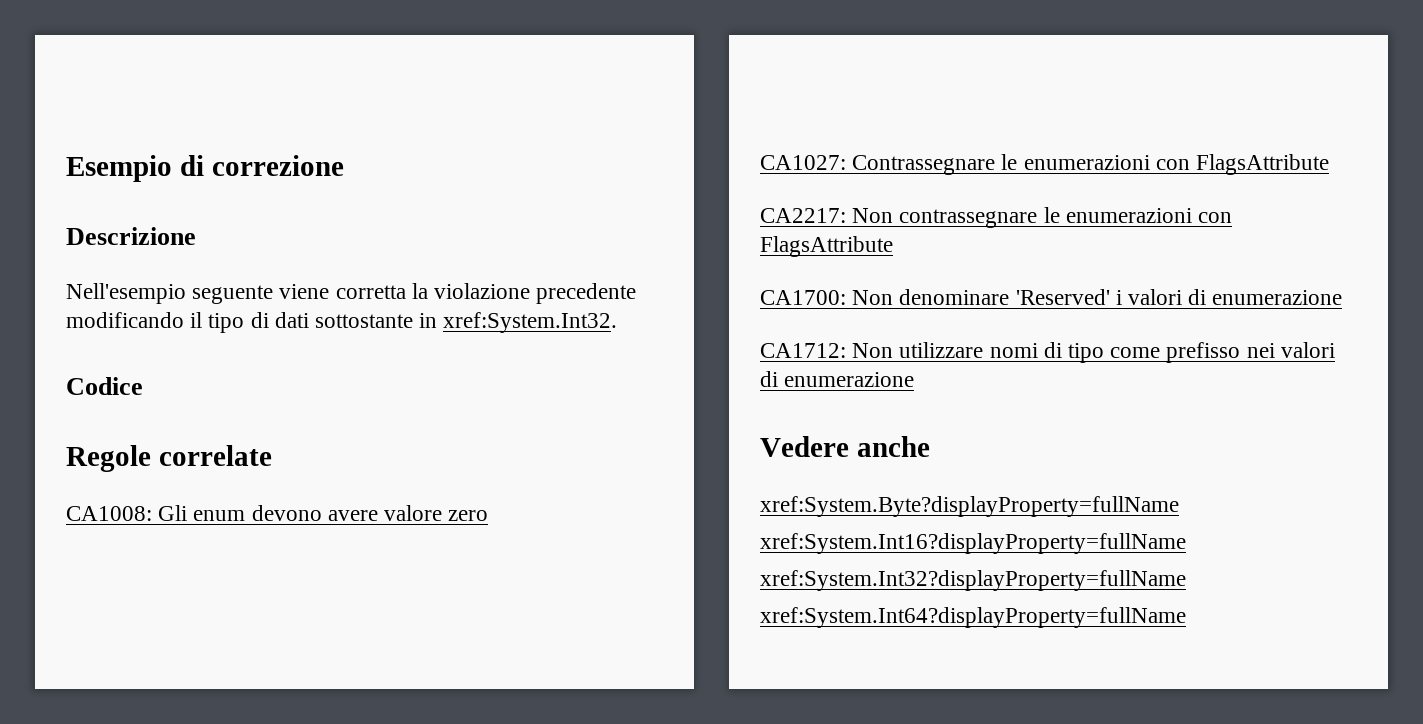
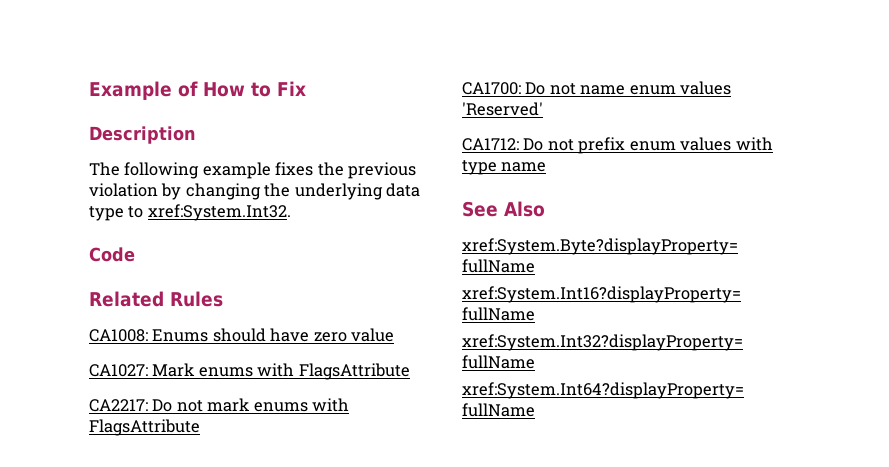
[66,155,344,182] [66,227,196,245] [66,283,637,304] [66,312,618,333] [66,377,143,395] [66,445,272,472] [66,505,443,521] Esempio di correzione // Descrizione // Nell'esempio seguente viene corretta la violazione precedente modificando il tipo di dati sottostante in xref:System.Int32. // Codice // Regole correlate // CA1008: Gli enum devono avere valore -> [89,81,306,100] [89,126,196,144] [89,162,417,179] [89,183,421,200] [89,204,291,221] [89,247,135,262] [89,291,223,307] [89,328,310,342] Example of How to Fix // Description // The following example fixes the previous violation by changing the underlying data type to xref:System.Int32. // Code // Related Rules // CA1008: Enums should have
(489, 515) none -> [351,328,395,342] value
[852,154,1330,175] [760,207,1233,228] [760,236,893,257] [760,289,1343,305] [760,342,1335,363] [760,371,915,387] [760,436,930,457] Contrassegnare le enumerazioni con FlagsAttribute // CA2217: Non contrassegnare le enumerazioni con FlagsAttribute // CA1700: Non denominare 'Reserved' i valori di enumerazione // CA1712: Non utilizzare nomi di tipo come prefisso nei valori di enumerazione // Vedere anche -> [152,363,410,380] [89,398,350,412] [89,419,200,436] [462,81,732,95] [462,102,543,116] [462,137,773,154] [462,160,547,175] [462,201,545,217] Mark enums with FlagsAttribute // CA2217: Do not mark enums with FlagsAttribute // CA1700: Do not name enum values 'Reserved' // CA1712: Do not prefix enum values with type name // See Also

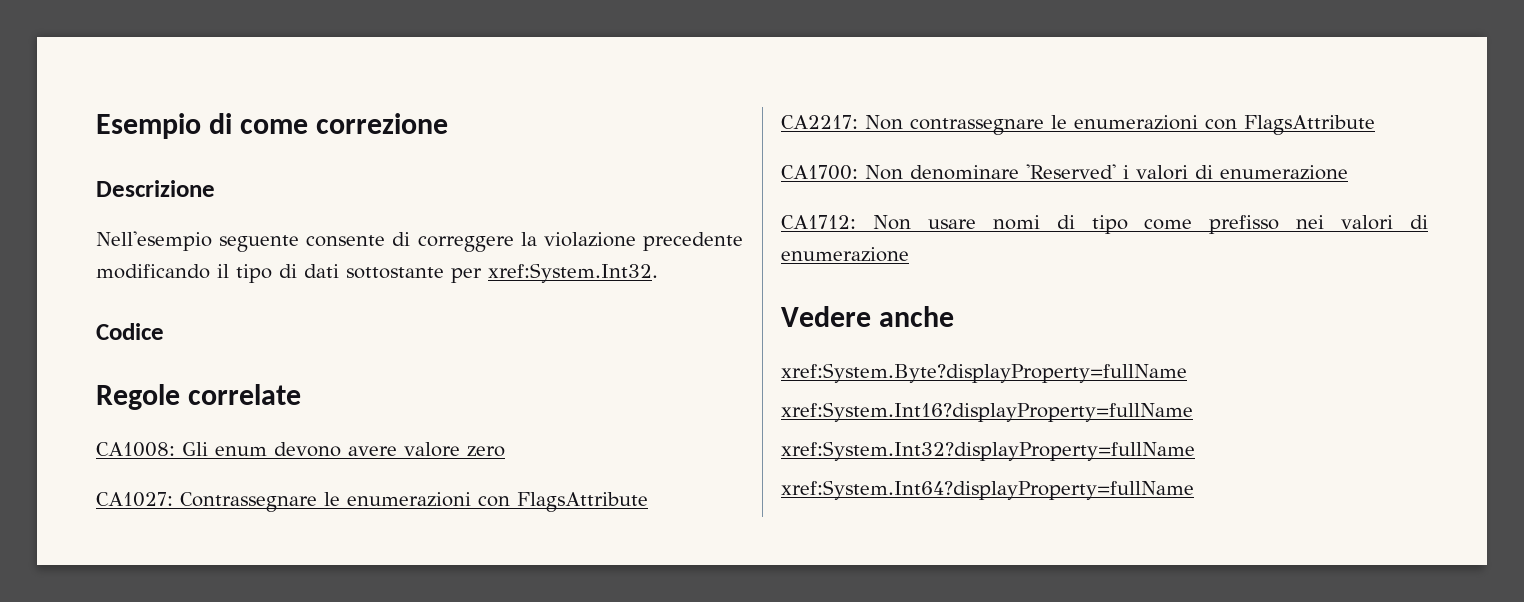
[89,81,306,100] [89,126,196,144] [89,162,417,179] [89,183,421,200] [89,204,291,221] [89,247,135,262] [89,291,223,307] [89,328,310,342] Example of How to Fix // Description // The following example fixes the previous violation by changing the underlying data type to xref:System.Int32. // Code // Related Rules // CA1008: Enums should have -> [96,113,448,139] [96,180,215,197] [96,231,743,252] [96,263,658,283] [96,323,164,340] [96,384,301,410] [96,442,460,457] Esempio di come correzione // Descrizione // Nell'esempio seguente consente di correggere la violazione precedente modificando il tipo di dati sottostante per xref:System.Int32. // Codice // Regole correlate // CA1008: Gli enum devono avere valore
[351,328,395,342] value -> (505, 451) none
[152,363,410,380] [89,398,350,412] [89,419,200,436] [462,81,732,95] [462,102,543,116] [462,137,773,154] [462,160,547,175] [462,201,545,217] Mark enums with FlagsAttribute // CA2217: Do not mark enums with FlagsAttribute // CA1700: Do not name enum values 'Reserved' // CA1712: Do not prefix enum values with type name // See Also -> [180,492,648,512] [781,115,1375,135] [781,164,1348,180] [781,215,1428,234] [781,247,909,262] [781,306,954,327] Contrassegnare le enumerazioni con FlagsAttribute // CA2217: Non contrassegnare le enumerazioni con FlagsAttribute // CA1700: Non denominare 'Reserved' i valori di enumerazione // CA1712: Non usare nomi di tipo come prefisso nei valori di enumerazione // Vedere anche

